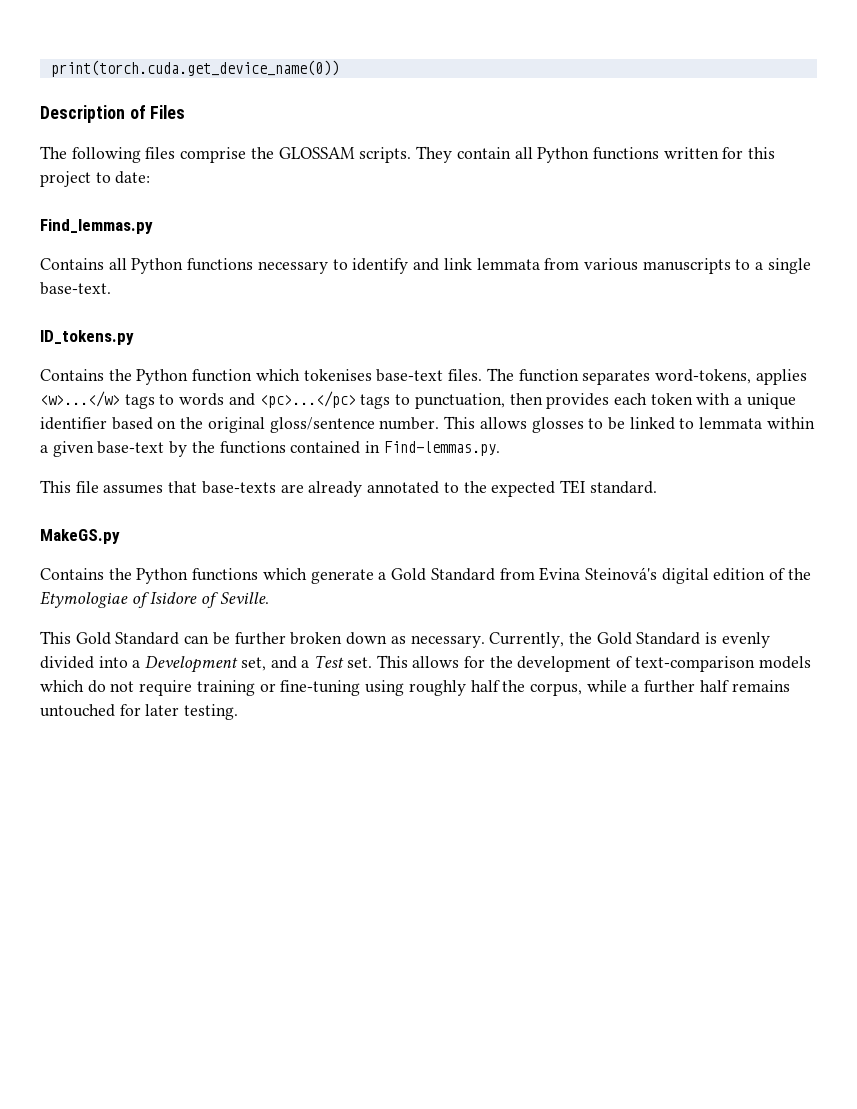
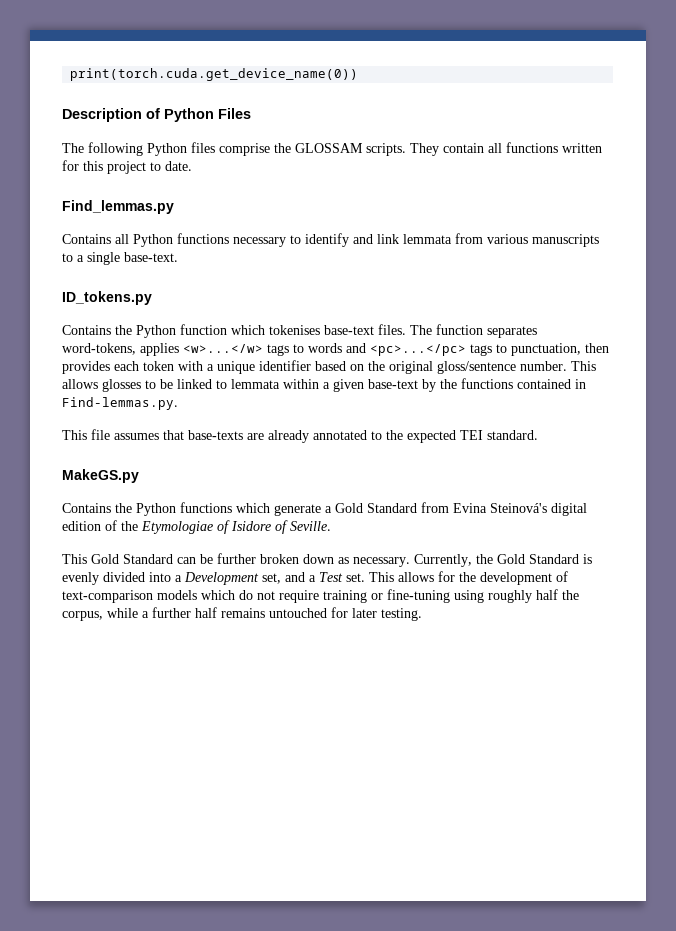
(146, 112) none -> [164,108,214,122] Python
(141, 155) none -> [147,143,187,156] Python
[537,147,590,163] Python -> (502, 148) none
[115,171,151,184] date: -> [165,161,192,171] date.

